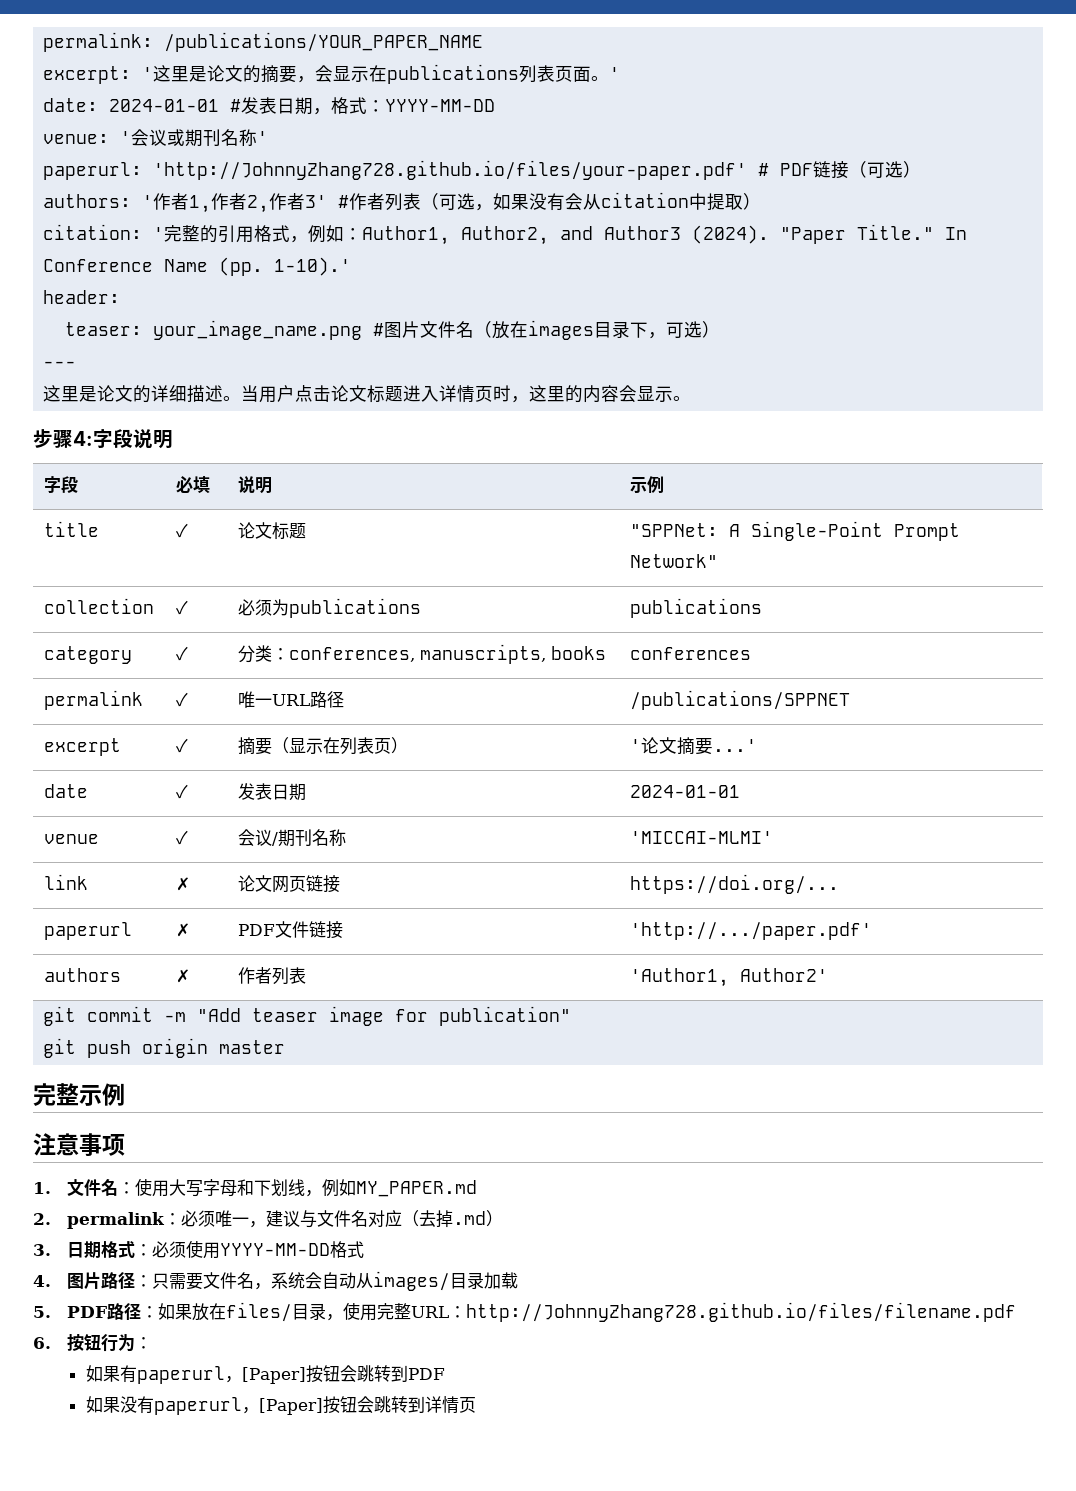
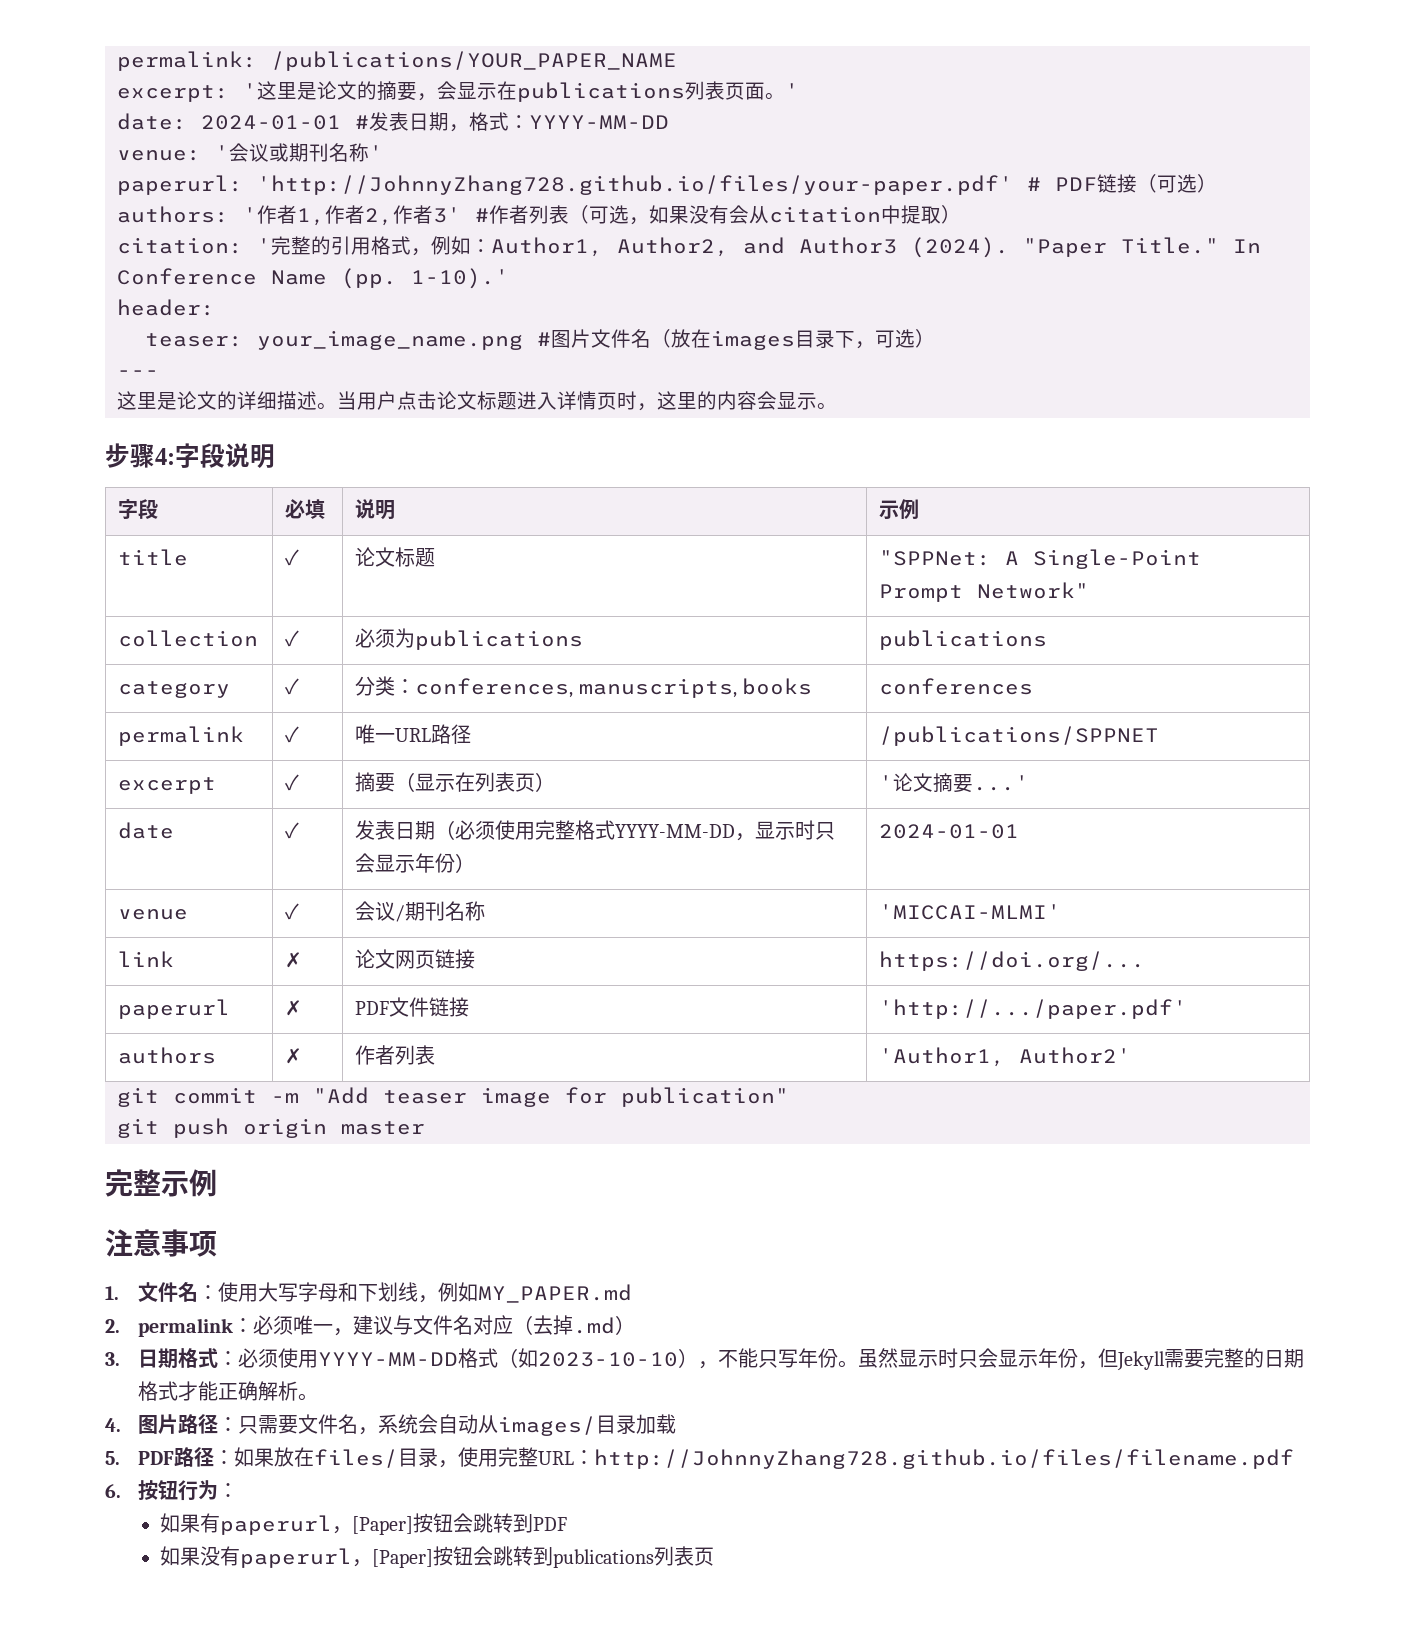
(306, 792) none -> [435,820,836,841] [355,853,476,873] （必须使用完整格式YYYY-MM-DD，显示时只会显示年份）
(364, 1249) none -> [498,1348,1305,1371] [138,1381,319,1401] （如2023-10-10），不能只写年份。虽然显示时只会显示年份，但Jekyll需要完整的日期格式才能正确解析。
[424,1396,459,1414] 详情 -> [553,1546,695,1568] publications列表

